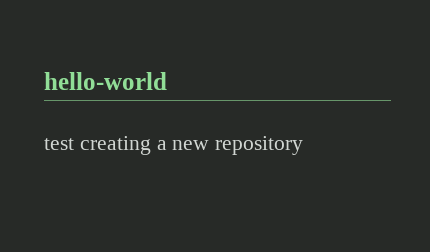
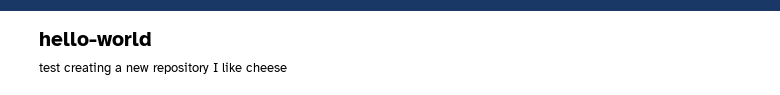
(304, 145) none -> [213,62,287,72] I like cheese

